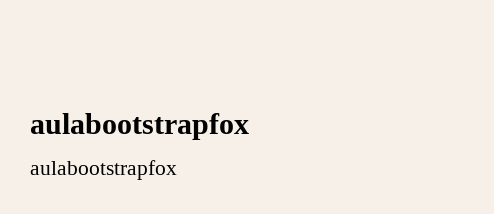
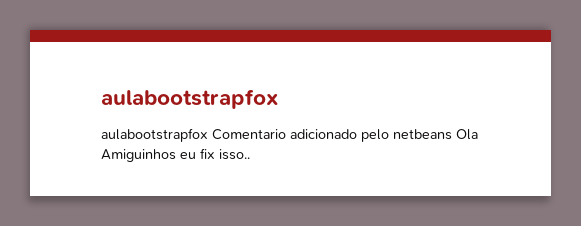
(177, 170) none -> [212,129,478,142] [101,148,250,162] Comentario adicionado pelo netbeans Ola Amiguinhos eu fix isso..

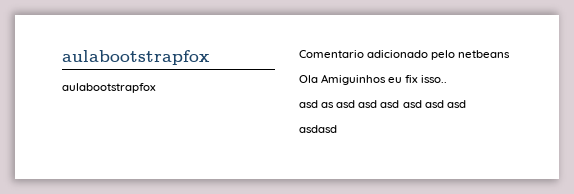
(208, 135) none -> (156, 88) //
(452, 134) none -> (511, 54) //
(250, 154) none -> [299,100,466,108] [299,125,337,133] // asd as asd asd asd asd asd asd // asdasd

